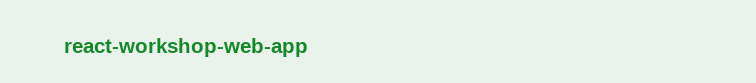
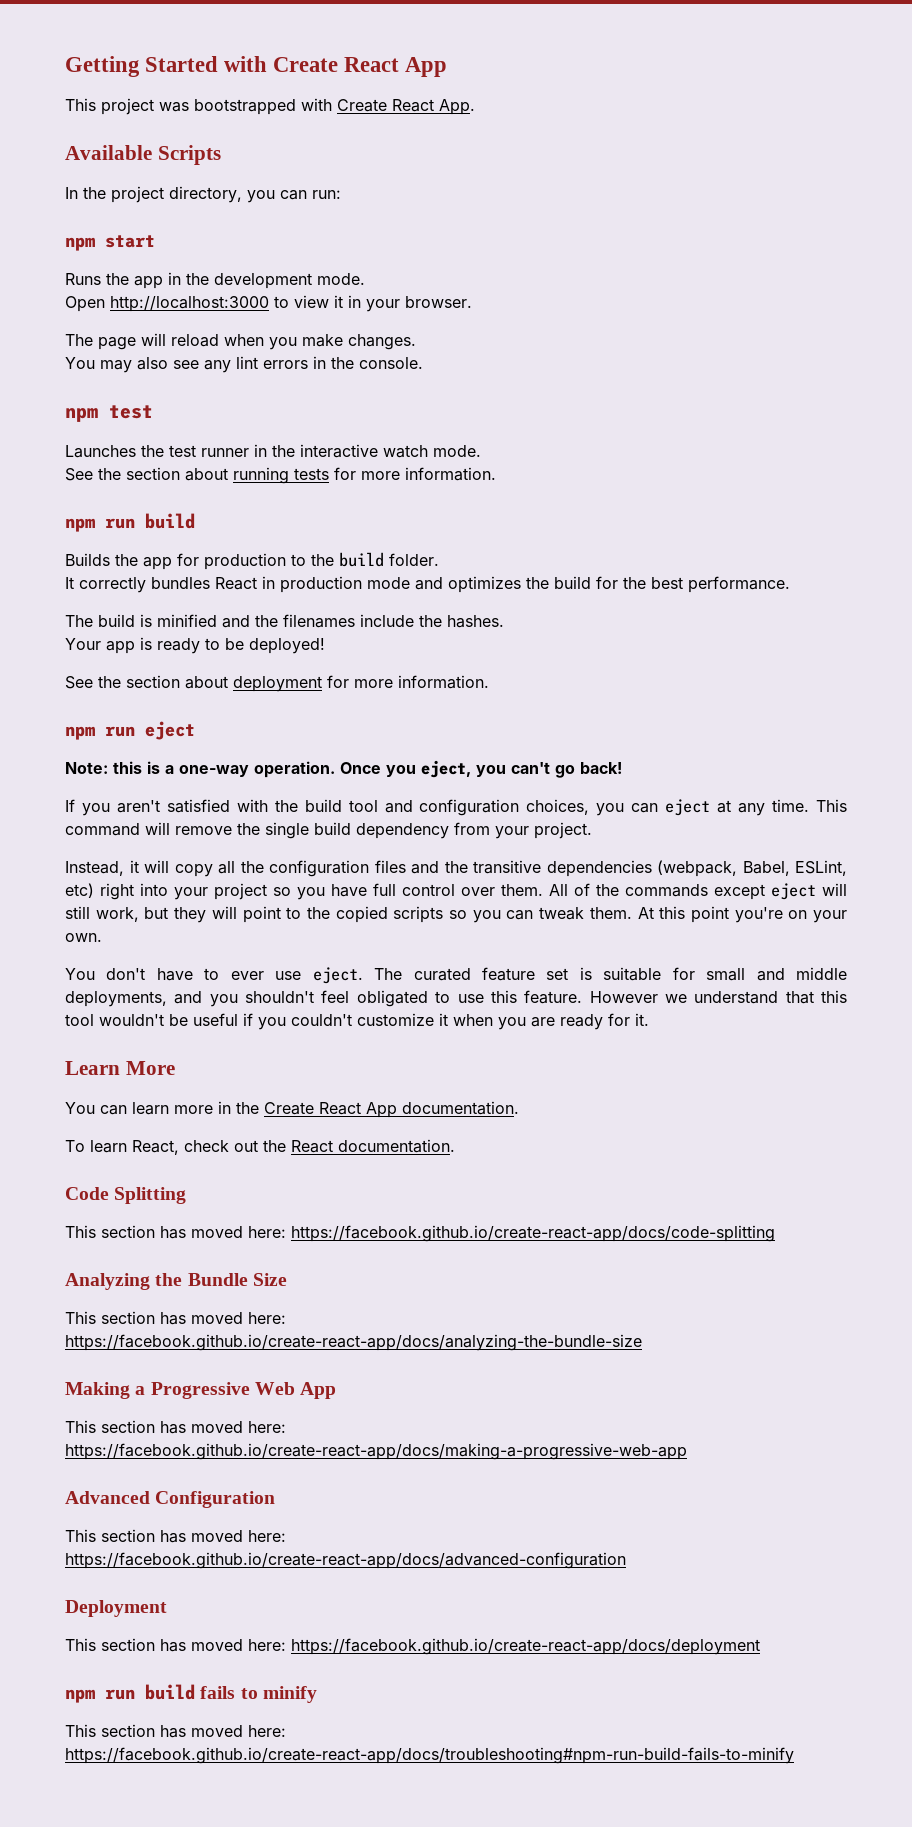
[64,38,308,57] react-workshop-web-app -> [65,56,448,77] [65,98,475,115] [65,145,221,165] [65,186,341,203] [65,235,155,251] [65,272,365,289] [65,295,472,312] [65,333,416,350] [65,356,423,373] [65,405,153,422] [65,444,481,458] [65,467,496,484] [65,513,195,532] [65,552,439,570] [65,576,790,593] [65,614,504,628] [65,637,325,654] [65,675,489,692] [65,721,195,740] [65,760,622,778] [65,799,848,816] [65,822,592,839] [65,860,847,877] [65,883,847,900] [65,906,848,923] [65,933,102,942] [65,967,847,984] [65,990,847,1007] [65,1013,649,1030] [65,1061,175,1075] [65,1101,519,1118] [65,1139,455,1155] [65,1187,187,1204] [65,1225,775,1242] [65,1273,287,1290] [65,1311,286,1325] [65,1334,642,1351] [65,1382,337,1399] [65,1420,286,1434] [65,1443,687,1460] [65,1491,276,1508] [65,1529,286,1543] [65,1552,626,1569] [65,1600,167,1617] [65,1638,760,1655] [65,1684,317,1703] [65,1724,286,1738] [65,1747,794,1764] Getting Started with Create React App // This project was bootstrapped with Create React App. // Available Scripts // In the project directory, you can run: // npm start // Runs the app in the development mode. // Open http://localhost:3000 to view it in your browser. // The page will reload when you make changes. // You may also see any lint errors in the console. // npm test // Launches the test runner in the interactive watch mode. // See the section about running tests for more information. // npm run build // Builds the app for production to the build folder. // It correctly bundles React in production mode and optimizes the build for the best performance. // The build is minified and the filenames include the hashes. // Your app is ready to be deployed! // See the section about deployment for more information. // npm run eject // Note: this is a one-way operation. Once you eject, you can't go back! // If you aren't satisfied with the build tool and configuration choices, you can eject at any time. This command will remove the single build dependency from your project. // Instead, it will copy all the configuration files and the transitive dependencies (webpack, Babel, ESLint, etc) right into your project so you have full control over them. All of the commands except eject will still work, but they will point to the copied scripts so you can tweak them. At this point you're on your own. // You don't have to ever use eject. The curated feature set is suitable for small and middle deployments, and you shouldn't feel obligated to use this feature. However we understand that this tool wouldn't be useful if you couldn't customize it when you are ready for it. // Learn More // You can learn more in the Create React App documentation. // To learn React, check out the React documentation. // Code Splitting // This section has moved here: https://facebook.github.io/create-react-app/docs/code-splitting // Analyzing the Bundle Size // This section has moved here: https://facebook.github.io/create-react-app/docs/analyzing-the-bundle-size // Making a Progressive Web App // This section has moved here: https://facebook.github.io/create-react-app/docs/making-a-progressive-web-app // Advanced Configuration // This section has moved here: https://facebook.github.io/create-react-app/docs/advanced-configuration // Deployment // This section has moved here: https://facebook.github.io/create-react-app/docs/deployment // npm run build fails to minify // This section has moved here: https://facebook.github.io/create-react-app/docs/troubleshooting#npm-run-build-fails-to-minify

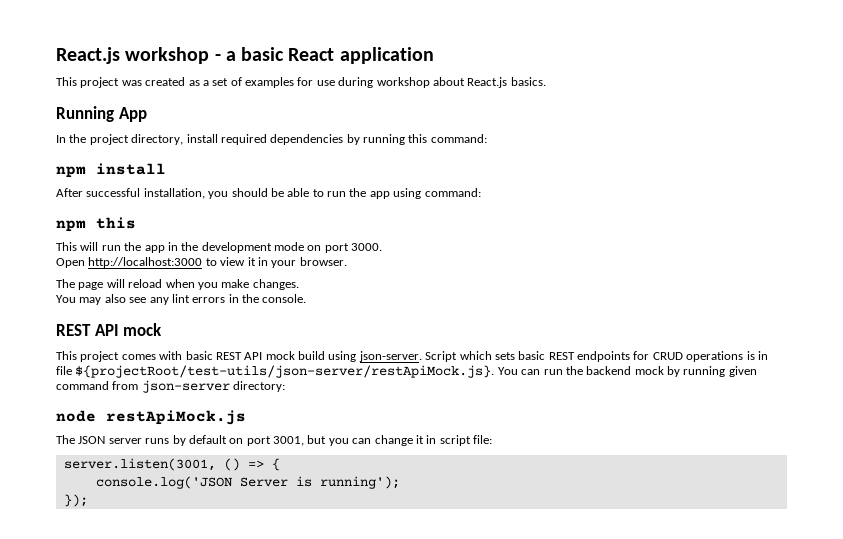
[65,56,448,77] [65,98,475,115] [65,145,221,165] [65,186,341,203] [65,235,155,251] [65,273,101,285] Getting Started with Create React App // This project was bootstrapped with Create React App. // Available Scripts // In the project directory, you can run: // npm start // Runs -> [56,47,434,64] [56,77,546,88] [56,106,147,122] [56,134,487,145] [56,163,166,178] [56,188,481,199] [56,217,136,232] [56,242,121,251] React.js workshop - a basic React application // This project was created as a set of examples for use during workshop about React.js basics. // Running App // In the project directory, install required dependencies by running this command: // npm install // After successful installation, you should be able to run the app using command: // npm this // This will run
[317,273,365,285] mode. -> [274,242,383,253] mode on port 3000.
[65,405,153,422] [65,444,481,458] [65,467,496,484] [65,513,195,532] [65,552,439,570] [65,576,790,593] [65,614,504,628] [65,637,325,654] [65,675,489,692] [65,721,195,740] [65,760,622,778] [65,799,848,816] [65,822,592,839] [65,860,847,877] [65,883,847,900] [65,906,848,923] [65,933,102,942] [65,967,847,984] [65,990,847,1007] [65,1013,649,1030] [65,1061,175,1075] [65,1101,519,1118] [65,1139,455,1155] [65,1187,187,1204] [65,1225,775,1242] [65,1273,287,1290] [65,1311,286,1325] [65,1334,642,1351] [65,1382,337,1399] [65,1420,286,1434] [65,1443,687,1460] [65,1491,276,1508] [65,1529,286,1543] [65,1552,626,1569] [65,1600,167,1617] [65,1638,760,1655] [65,1684,317,1703] [65,1724,286,1738] [65,1747,794,1764] npm test // Launches the test runner in the interactive watch mode. // See the section about running tests for more information. // npm run build // Builds the app for production to the build folder. // It correctly bundles React in production mode and optimizes the build for the best performance. // The build is minified and the filenames include the hashes. // Your app is ready to be deployed! // See the section about deployment for more information. // npm run eject // Note: this is a one-way operation. Once you eject, you can't go back! // If you aren't satisfied with the build tool and configuration choices, you can eject at any time. This command will remove the single build dependency from your project. // Instead, it will copy all the configuration files and the transitive dependencies (webpack, Babel, ESLint, etc) right into your project so you have full control over them. All of the commands except eject will still work, but they will point to the copied scripts so you can tweak them. At this point you're on your own. // You don't have to ever use eject. The curated feature set is suitable for small and middle deployments, and you shouldn't feel obligated to use this feature. However we understand that this tool wouldn't be useful if you couldn't customize it when you are ready for it. // Learn More // You can learn more in the Create React App documentation. // To learn React, check out the React documentation. // Code Splitting // This section has moved here: https://facebook.github.io/create-react-app/docs/code-splitting // Analyzing the Bundle Size // This section has moved here: https://facebook.github.io/create-react-app/docs/analyzing-the-bundle-size // Making a Progressive Web App // This section has moved here: https://facebook.github.io/create-react-app/docs/making-a-progressive-web-app // Advanced Configuration // This section has moved here: https://facebook.github.io/create-react-app/docs/advanced-configuration // Deployment // This section has moved here: https://facebook.github.io/create-react-app/docs/deployment // npm run build fails to minify // This section has moved here: https://facebook.github.io/create-react-app/docs/troubleshooting#npm-run-build-fails-to-minify -> [56,323,163,336] [56,351,768,362] [56,365,757,378] [56,380,286,393] [56,410,246,425] [56,435,492,446] [63,458,280,471] [95,476,400,489] [63,494,88,507] REST API mock // This project comes with basic REST API mock build using json-server. Script which sets basic REST endpoints for CRUD operations is in file ${projectRoot/test-utils/json-server/restApiMock.js}. You can run the backend mock by running given command from json-server directory: // node restApiMock.js // The JSON server runs by default on port 3001, but you can change it in script file: // server.listen(3001, () => { // console.log('JSON Server is running'); // });

